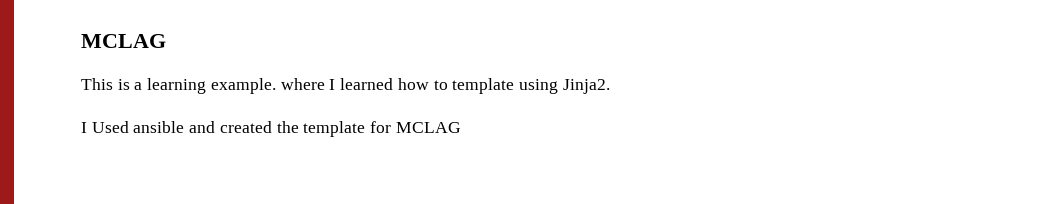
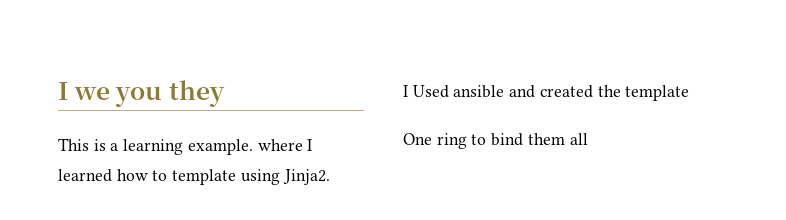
[81,34,166,48] MCLAG -> [58,80,225,107] I we you they
[370,121,461,133] for MCLAG -> [403,133,588,149] // One ring to bind them all

